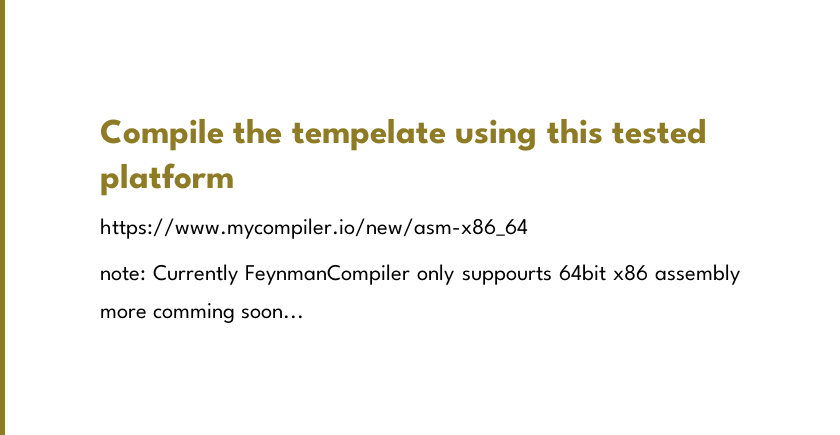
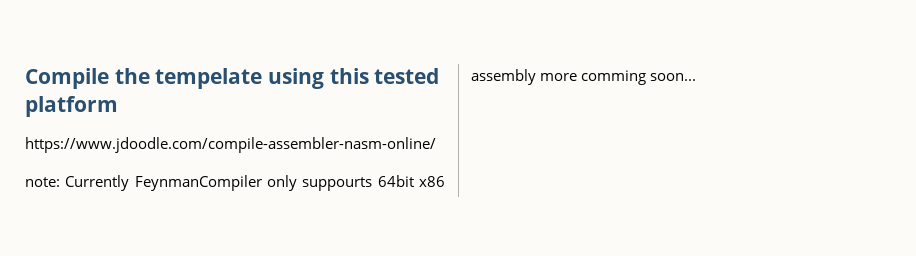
[100,218,528,239] https://www.mycompiler.io/new/asm-x86_64 -> [25,137,436,153] https://www.jdoodle.com/compile-assembler-nasm-online/

